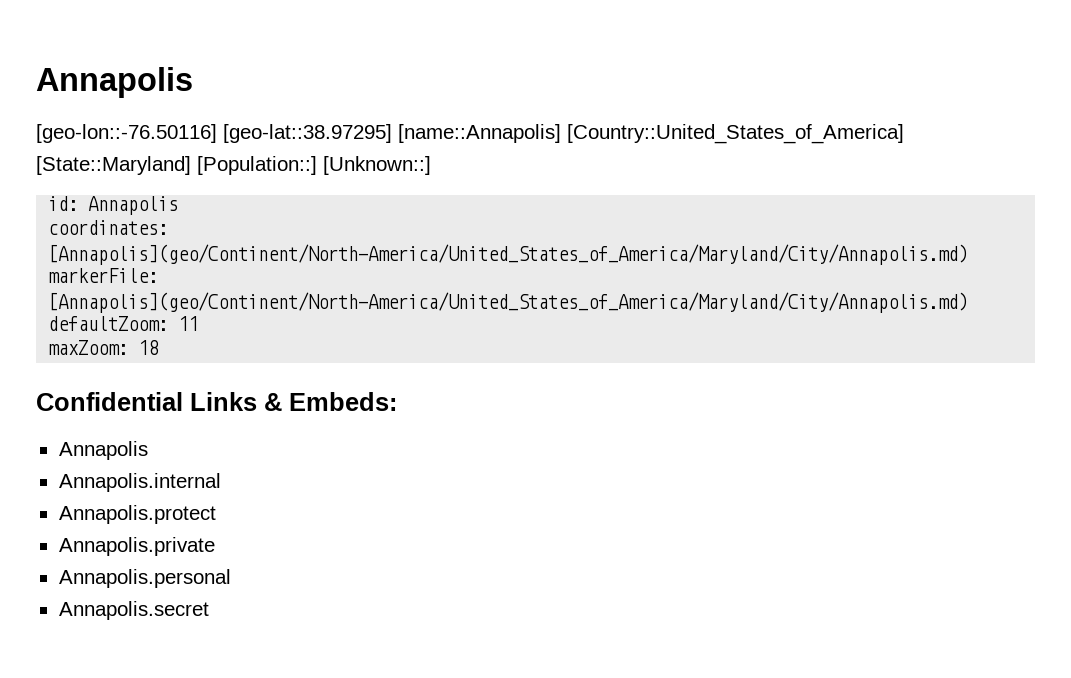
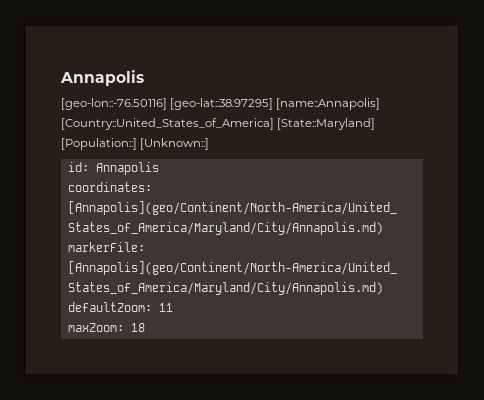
[36,392,397,411] [58,441,148,460] [58,473,221,492] [58,505,216,524] [58,537,215,556] [58,569,231,588] [58,601,209,620] // Confidential Links & Embeds: // Annapolis // Annapolis.internal // Annapolis.protect // Annapolis.private // Annapolis.personal // Annapolis.secret -> (145, 327) none

